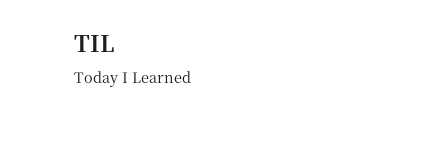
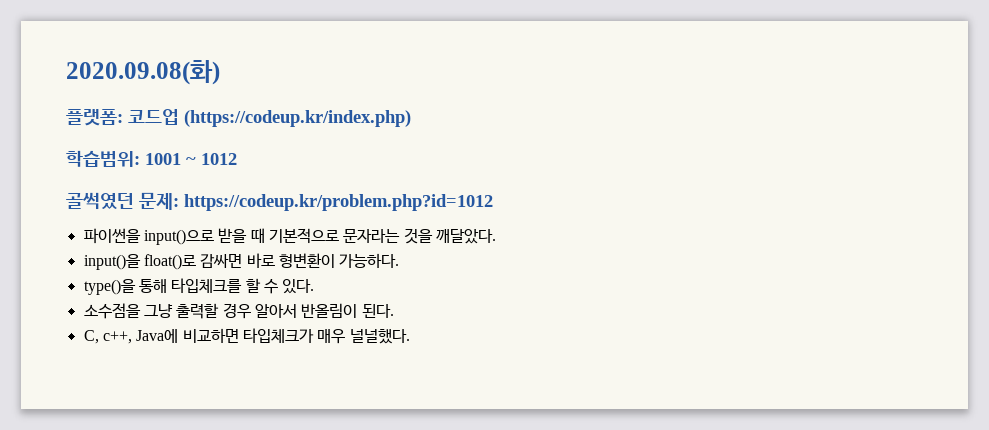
[74,35,114,52] [74,71,191,87] TIL // Today I Learned -> [66,60,220,85] [66,109,411,127] [66,150,237,167] [66,192,493,211] [83,228,496,245] [83,253,400,270] [83,278,315,295] [83,303,394,319] [83,328,410,344] 2020.09.08(화) // 플랫폼: 코드업 (https://codeup.kr/index.php) // 학습범위: 1001 ~ 1012 // 골썩였던 문제: https://codeup.kr/problem.php?id=1012 // 파이썬을 input()으로 받을 때 기본적으로 문자라는 것을 깨달았다. // input()을 float()로 감싸면 바로 형변환이 가능하다. // type()을 통해 타입체크를 할 수 있다. // 소수점을 그냥 출력할 경우 알아서 반올림이 된다. // C, c++, Java에 비교하면 타입체크가 매우 널널했다.

